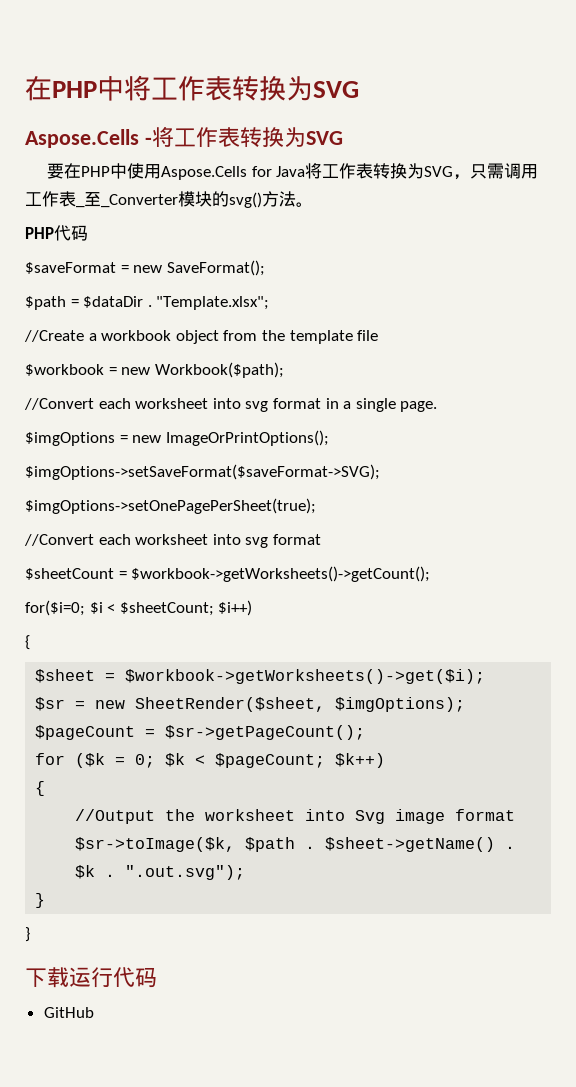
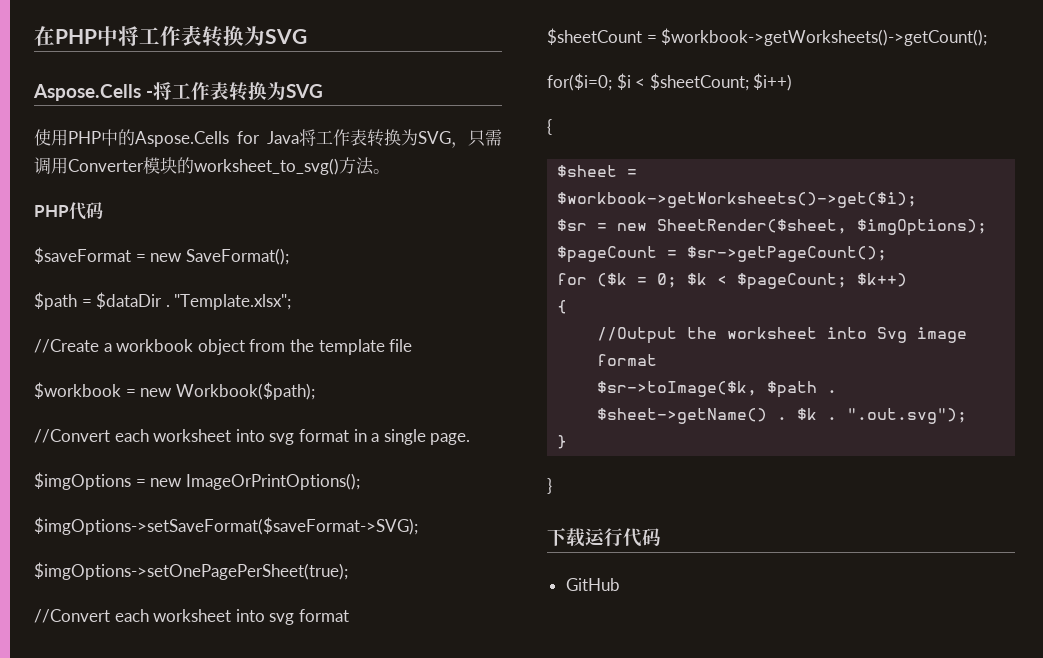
[47,163,162,179] 要在PHP中使用 -> [34,129,135,146] 使用PHP中的
[25,191,262,208] 工作表_至_Converter模块的svg() -> [68,157,339,175] Converter模块的worksheet_to_svg()

